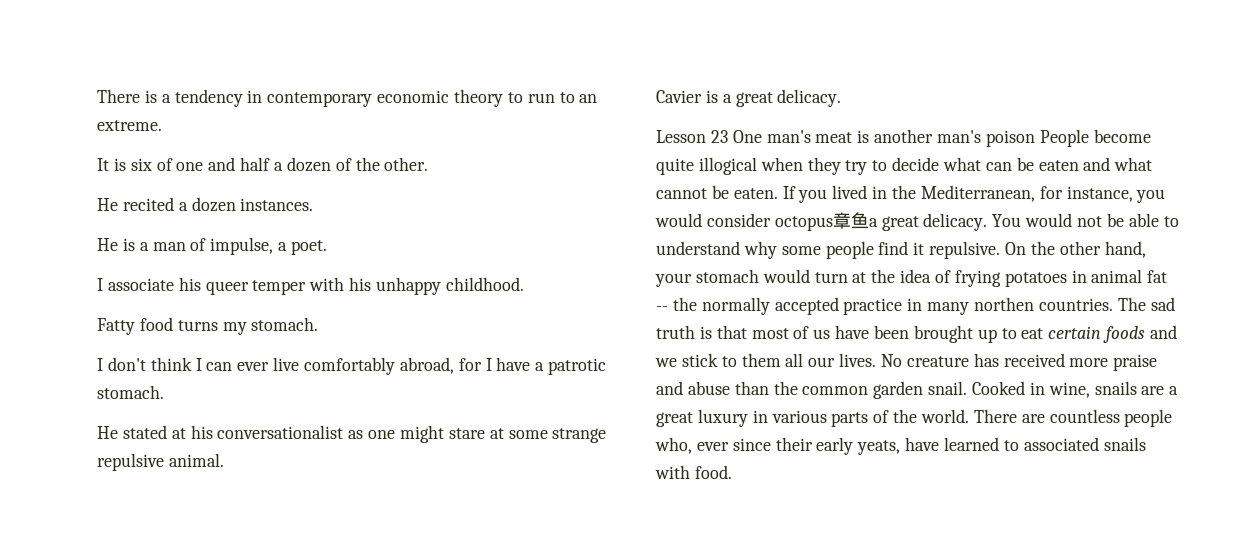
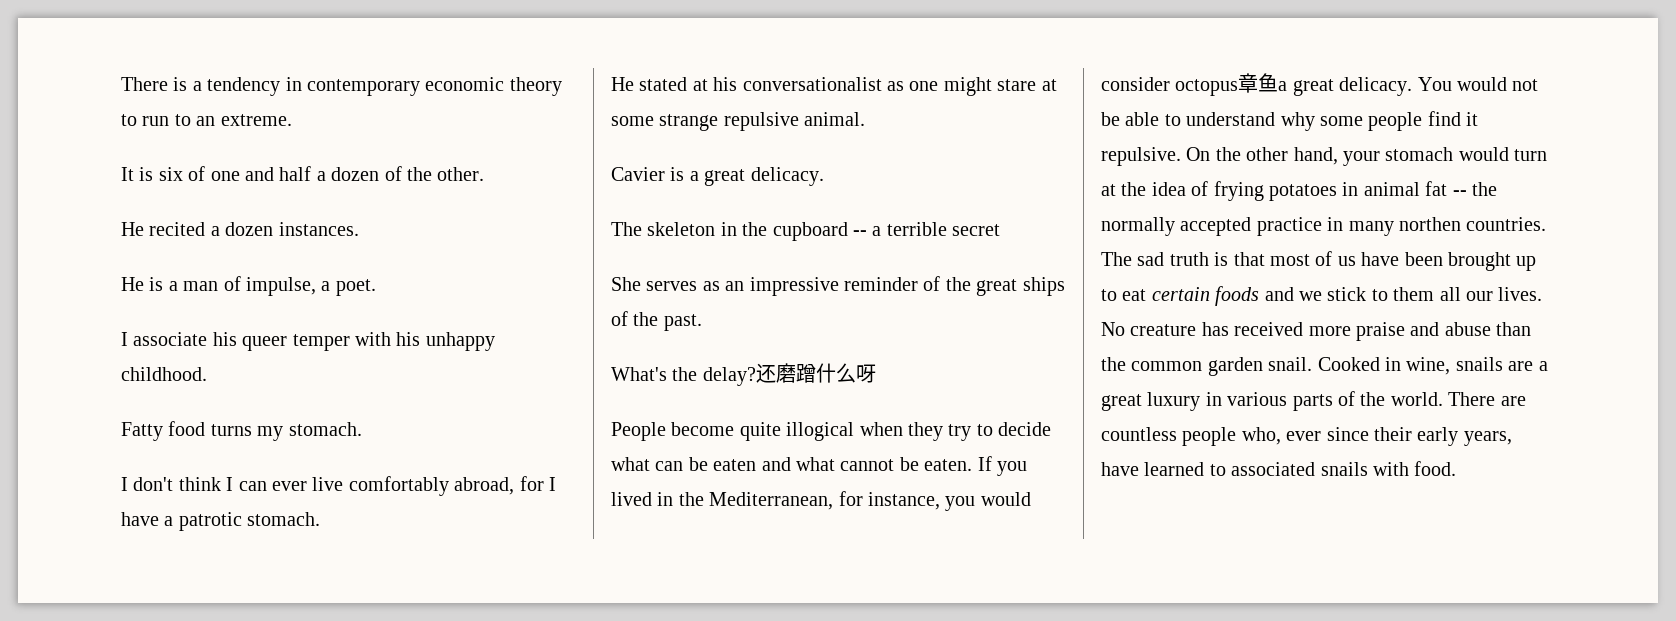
[656,129,1035,147] Lesson 23 One man's meat is another man's poison -> [611,222,1001,241] [611,276,1065,296] [611,311,702,331] [611,363,876,386] The skeleton in the cupboard -- a terrible secret // She serves as an impressive reminder of the great ships of the past. // What's the delay?还磨蹭什么呀 //
[857,440,901,455] yeats, -> [1463,431,1512,446] years,

